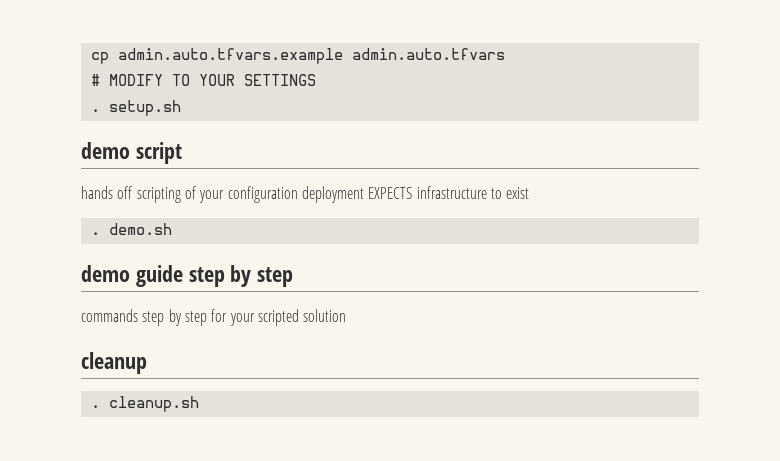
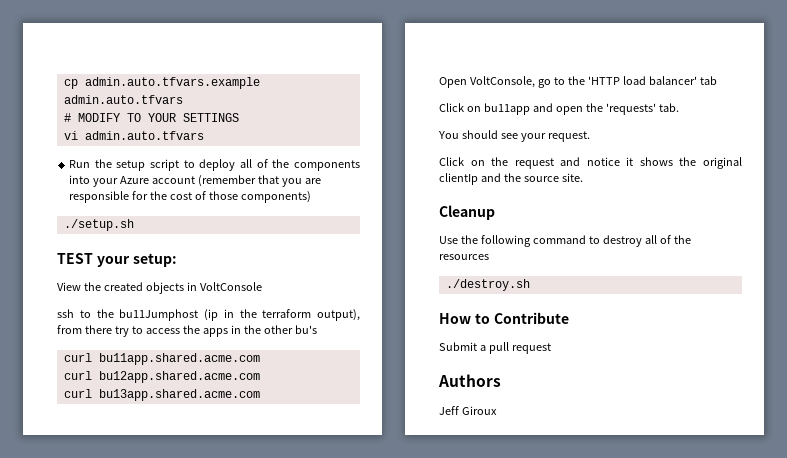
[90,100,181,116] [81,142,182,164] [81,186,530,203] [90,223,172,235] [81,265,294,287] [81,309,347,326] [81,352,147,374] [90,396,199,412] . setup.sh // demo script // hands off scripting of your configuration deployment EXPECTS infrastructure to exist // . demo.sh // demo guide step by step // commands step by step for your scripted solution // cleanup // . cleanup.sh -> [63,131,204,140] [69,159,360,171] [69,175,321,187] [69,191,311,203] [63,219,134,231] [57,253,177,267] [57,282,262,294] [57,309,360,321] [57,325,317,337] [63,353,260,365] [63,371,260,383] [63,389,260,401] [439,76,717,88] [439,103,679,115] [438,130,590,142] [439,157,742,169] [439,173,583,185] [439,205,495,220] [439,235,691,247] [439,254,489,260] [445,279,530,291] [439,312,569,324] [439,342,551,354] [438,374,501,387] [439,406,497,415] vi admin.auto.tfvars // Run the setup script to deploy all of the components into your Azure account (remember that you are responsible for the cost of those components) // ./setup.sh // TEST your setup: // View the created objects in VoltConsole // ssh to the bu11Jumphost (ip in the terraform output), from there try to access the apps in the other bu's // curl bu11app.shared.acme.com // curl bu12app.shared.acme.com // curl bu13app.shared.acme.com // Open VoltConsole, go to the 'HTTP load balancer' tab // Click on bu11app and open the 'requests' tab. // You should see your request. // Click on the request and notice it shows the original clientIp and the source site. // Cleanup // Use the following command to destroy all of the resources // ./destroy.sh // How to Contribute // Submit a pull request // Authors // Jeff Giroux

